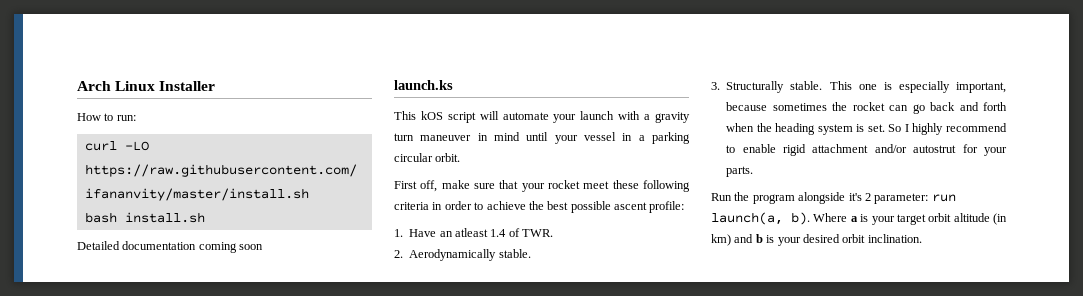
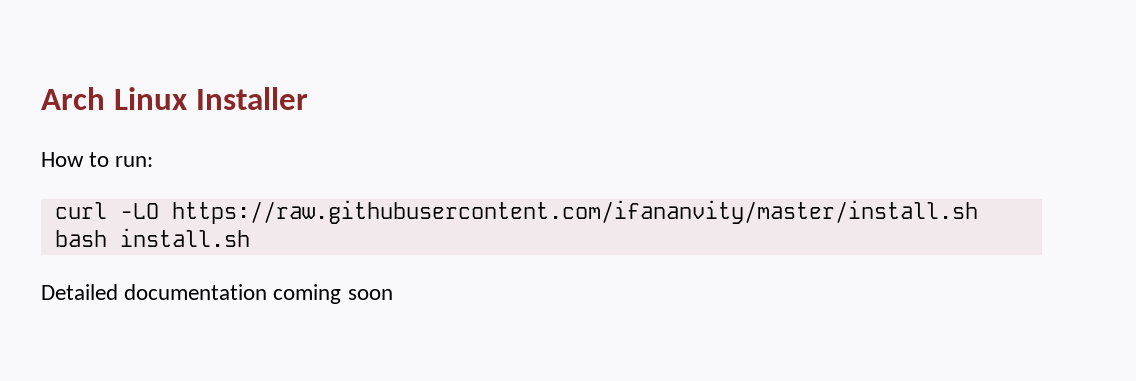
[394,80,453,90] [394,111,690,123] [394,132,690,144] [394,153,461,162] [394,180,690,192] [394,201,685,213] [394,228,554,237] [394,249,531,261] [711,81,1006,93] [726,102,1007,114] [726,123,1007,135] [726,144,1007,156] [726,166,754,177] [711,192,956,204] [711,212,1007,225] [711,234,922,246] // launch.ks // This kOS script will automate your launch with a gravity turn maneuver in mind until your vessel in a parking circular orbit. // First off, make sure that your rocket meet these following criteria in order to achieve the best possible ascent profile: // 1. Have an atleast 1.4 of TWR. // 2. Aerodynamically stable. // 3. Structurally stable. This one is especially important, because sometimes the rocket can go back and forth when the heading system is set. So I highly recommend to enable rigid attachment and/or autostrut for your parts. // Run the program alongside it's 2 parameter: run launch(a, b). Where a is your target orbit altitude (in km) and b is your desired orbit inclination. -> (393, 294) none

